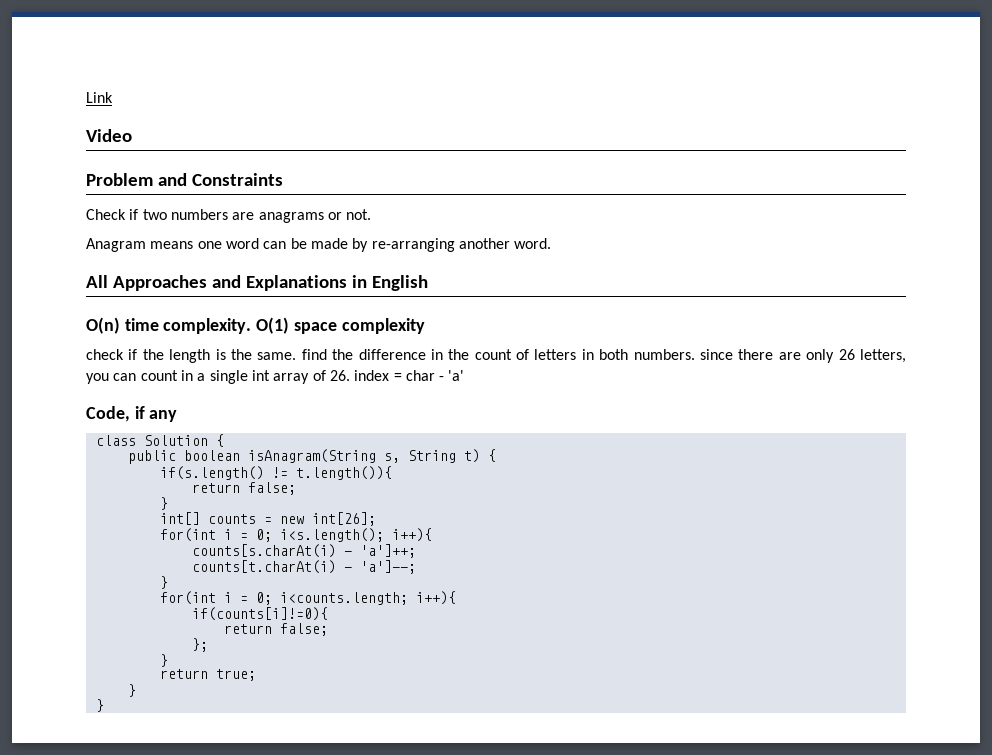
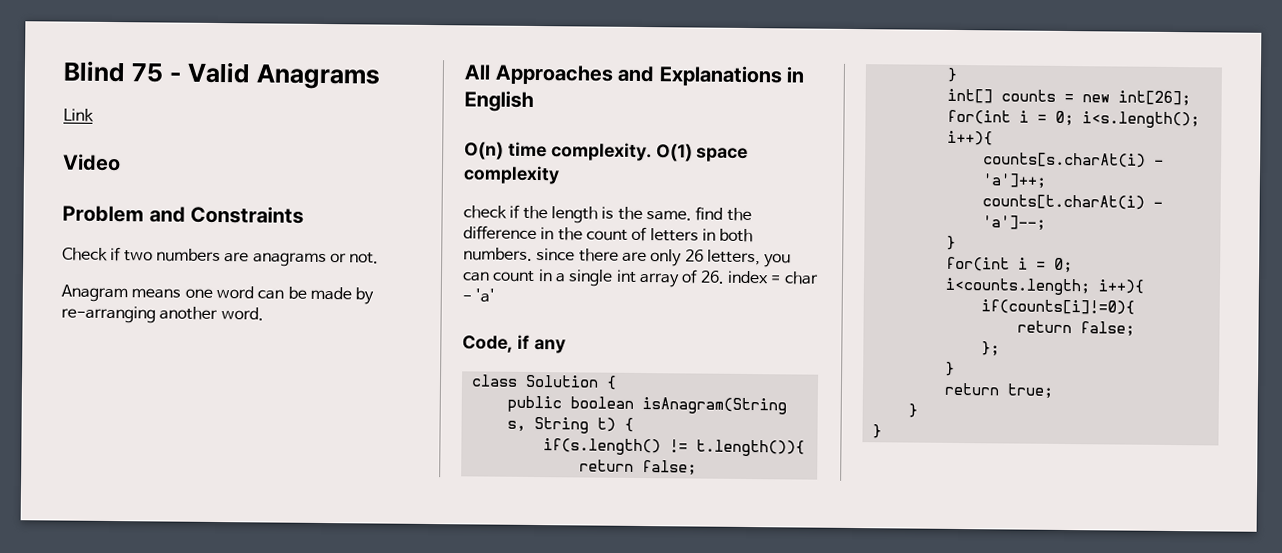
(86, 97) none -> [63,60,380,90] Blind 75 - Valid Anagrams //

